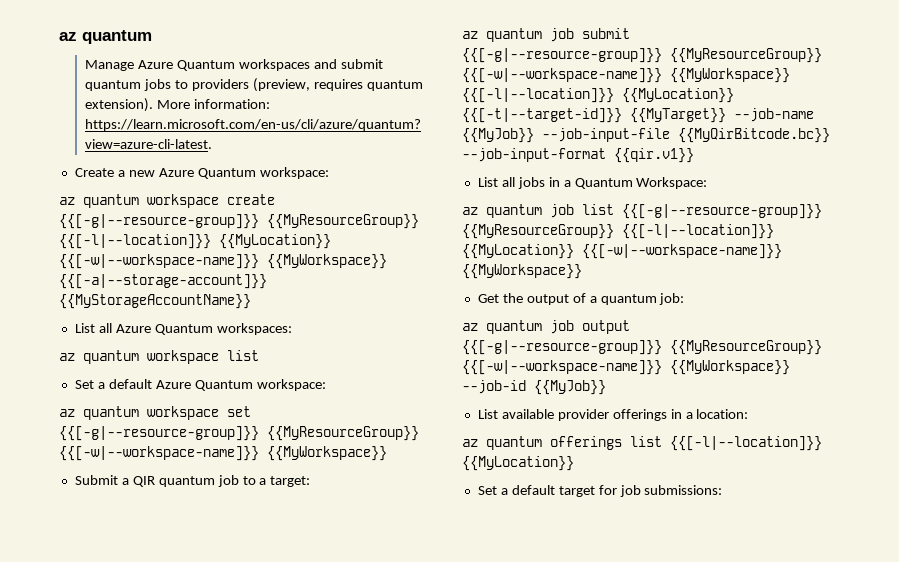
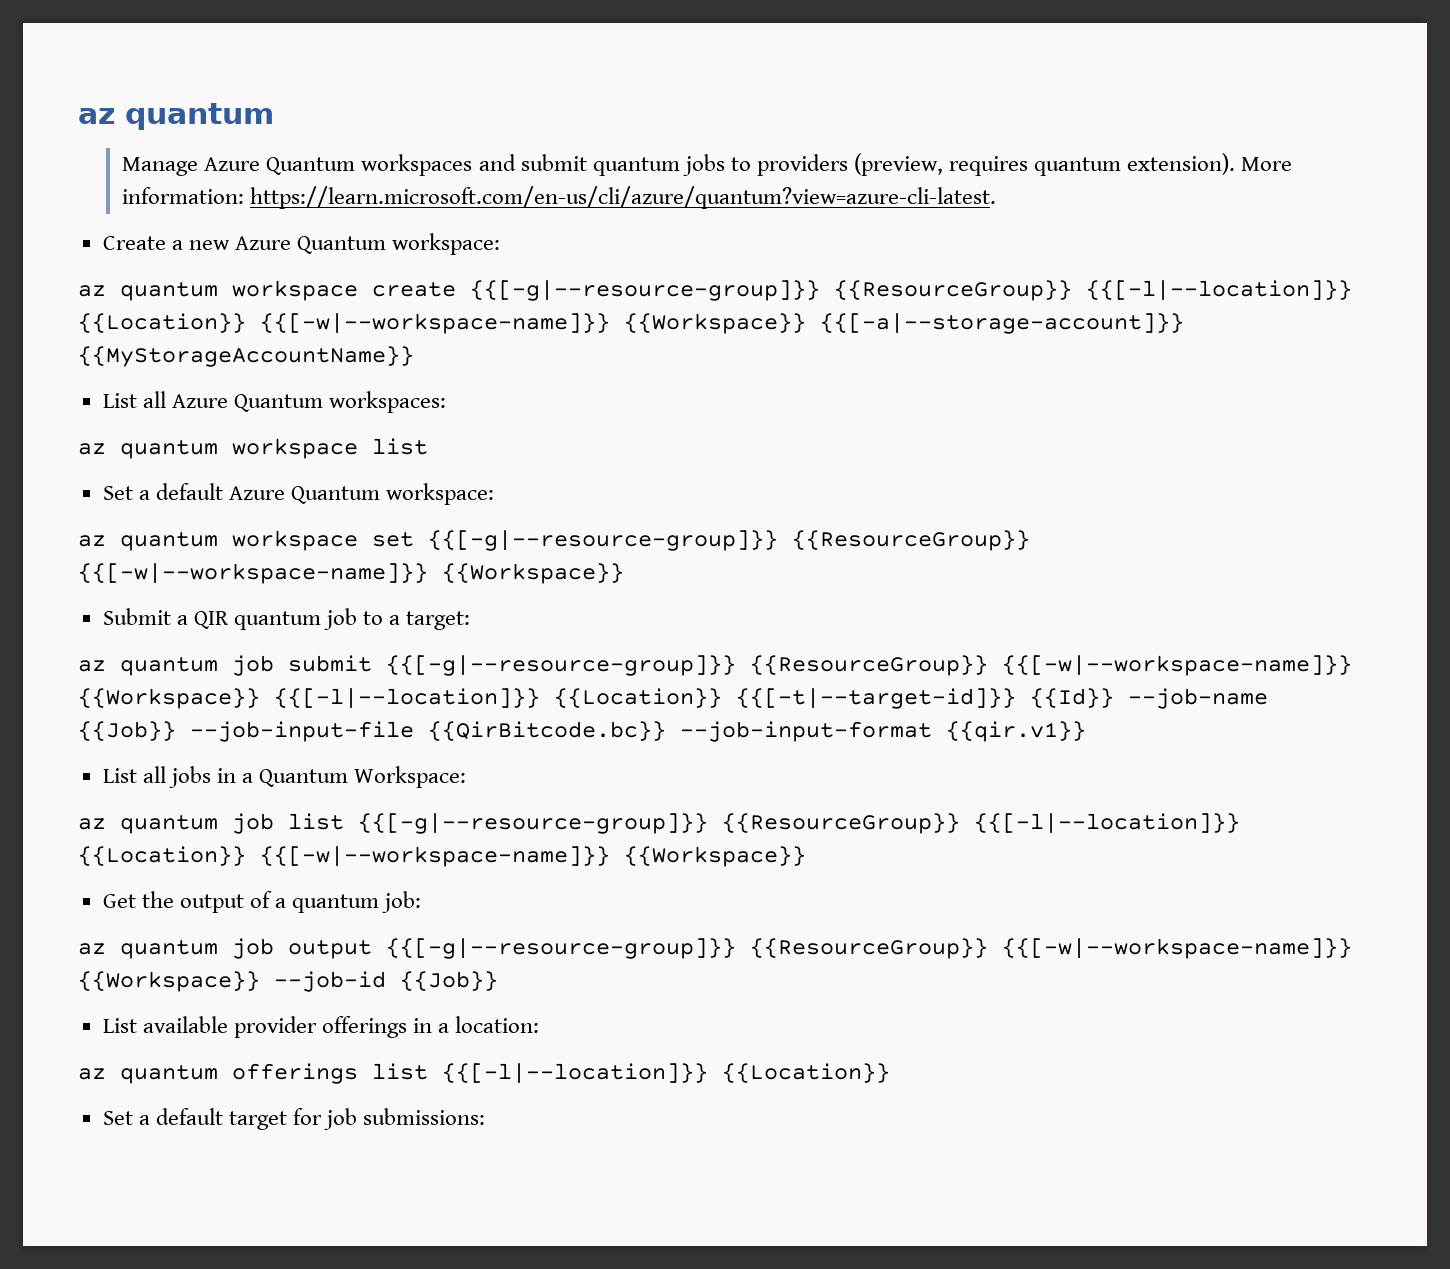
[267,214,419,229] [59,234,331,249] [59,254,387,269] {{MyResourceGroup}} {{[-l|--location]}} {{MyLocation}} {{[-w|--workspace-name]}} {{MyWorkspace}} -> [834,280,1352,301] [78,313,806,334] {{ResourceGroup}} {{[-l|--location]}} {{Location}} {{[-w|--workspace-name]}} {{Workspace}}
[267,426,419,441] [59,446,387,461] {{MyResourceGroup}} {{[-w|--workspace-name]}} {{MyWorkspace}} -> [792,530,1030,551] [78,563,624,584] {{ResourceGroup}} {{[-w|--workspace-name]}} {{Workspace}}
[670,48,822,63] [462,68,790,83] [462,88,734,103] [462,108,814,123] [462,128,830,143] {{MyResourceGroup}} {{[-w|--workspace-name]}} {{MyWorkspace}} {{[-l|--location]}} {{MyLocation}} {{[-t|--target-id]}} {{MyTarget}} --job-name {{MyJob}} --job-input-file {{MyQirBitcode.bc}} -> [750,655,1352,676] [78,688,1268,709] [78,721,666,742] {{ResourceGroup}} {{[-w|--workspace-name]}} {{Workspace}} {{[-l|--location]}} {{Location}} {{[-t|--target-id]}} {{Id}} --job-name {{Job}} --job-input-file {{QirBitcode.bc}}
[462,224,774,239] [462,244,782,259] [462,264,582,279] {{MyResourceGroup}} {{[-l|--location]}} {{MyLocation}} {{[-w|--workspace-name]}} {{MyWorkspace}} -> [722,813,1240,834] [78,846,806,867] {{ResourceGroup}} {{[-l|--location]}} {{Location}} {{[-w|--workspace-name]}} {{Workspace}}
[670,340,822,355] [462,360,790,375] [462,380,606,395] {{MyResourceGroup}} {{[-w|--workspace-name]}} {{MyWorkspace}} --job-id {{MyJob}} -> [750,938,1352,959] [78,971,498,992] {{ResourceGroup}} {{[-w|--workspace-name]}} {{Workspace}} --job-id {{Job}}
[462,456,574,471] {{MyLocation}} -> [722,1063,890,1083] {{Location}}

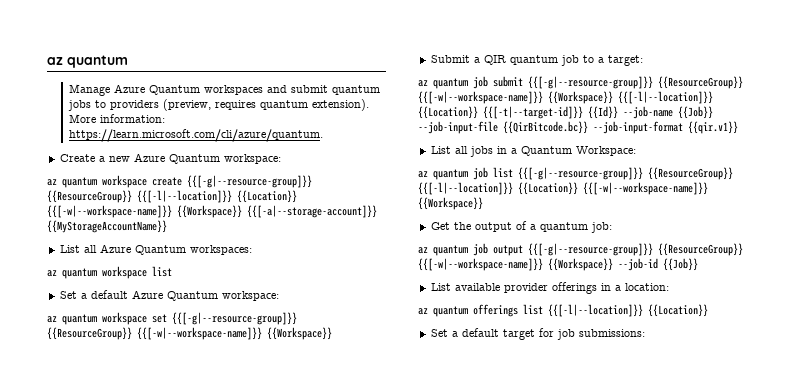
[250,186,997,209] https://learn.microsoft.com/en-us/cli/azure/quantum?view=azure-cli-latest. -> [68,129,323,142] https://learn.microsoft.com/cli/azure/quantum.

